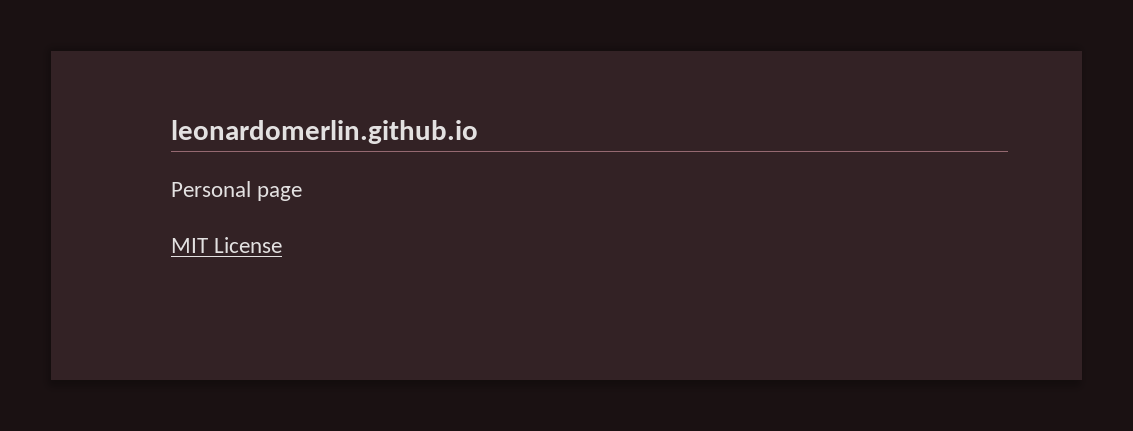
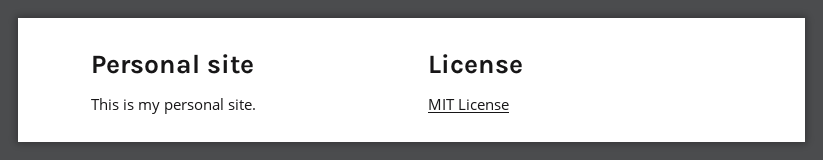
[171,120,478,144] [171,181,303,201] leonardomerlin.github.io // Personal page -> [91,54,255,74] [91,98,257,114] [428,54,523,74] Personal site // This is my personal site. // License

